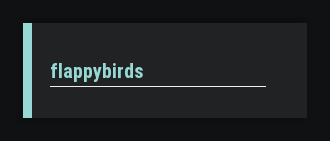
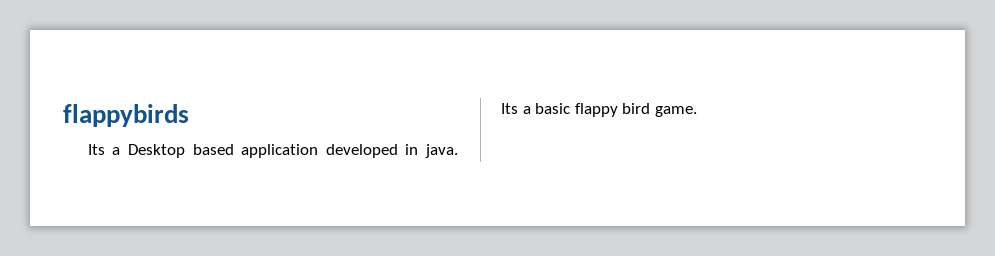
(144, 72) none -> [87,144,458,158] [501,103,697,117] // Its a Desktop based application developed in java. Its a basic flappy bird game.

